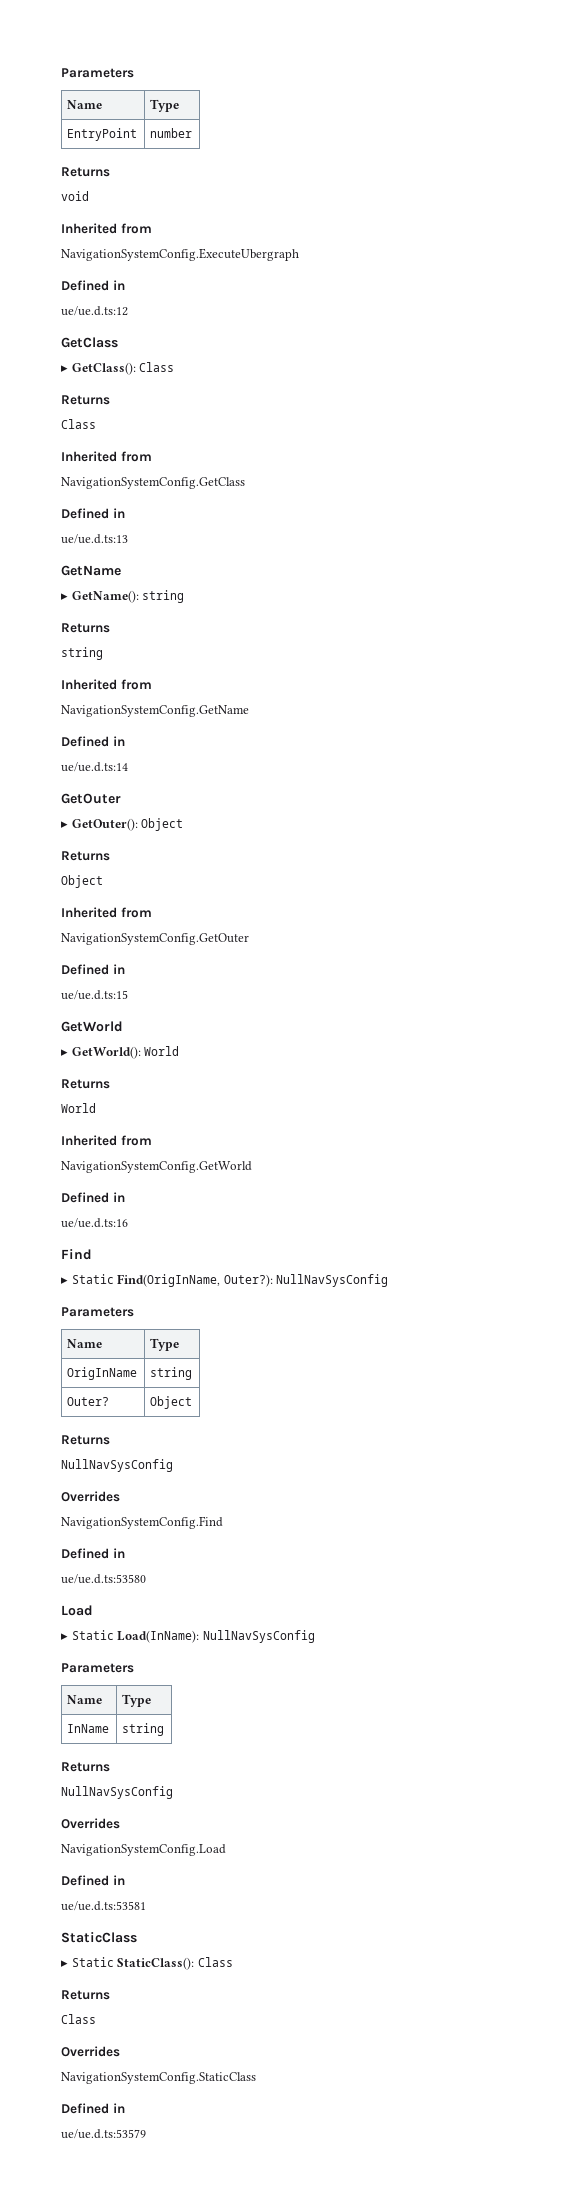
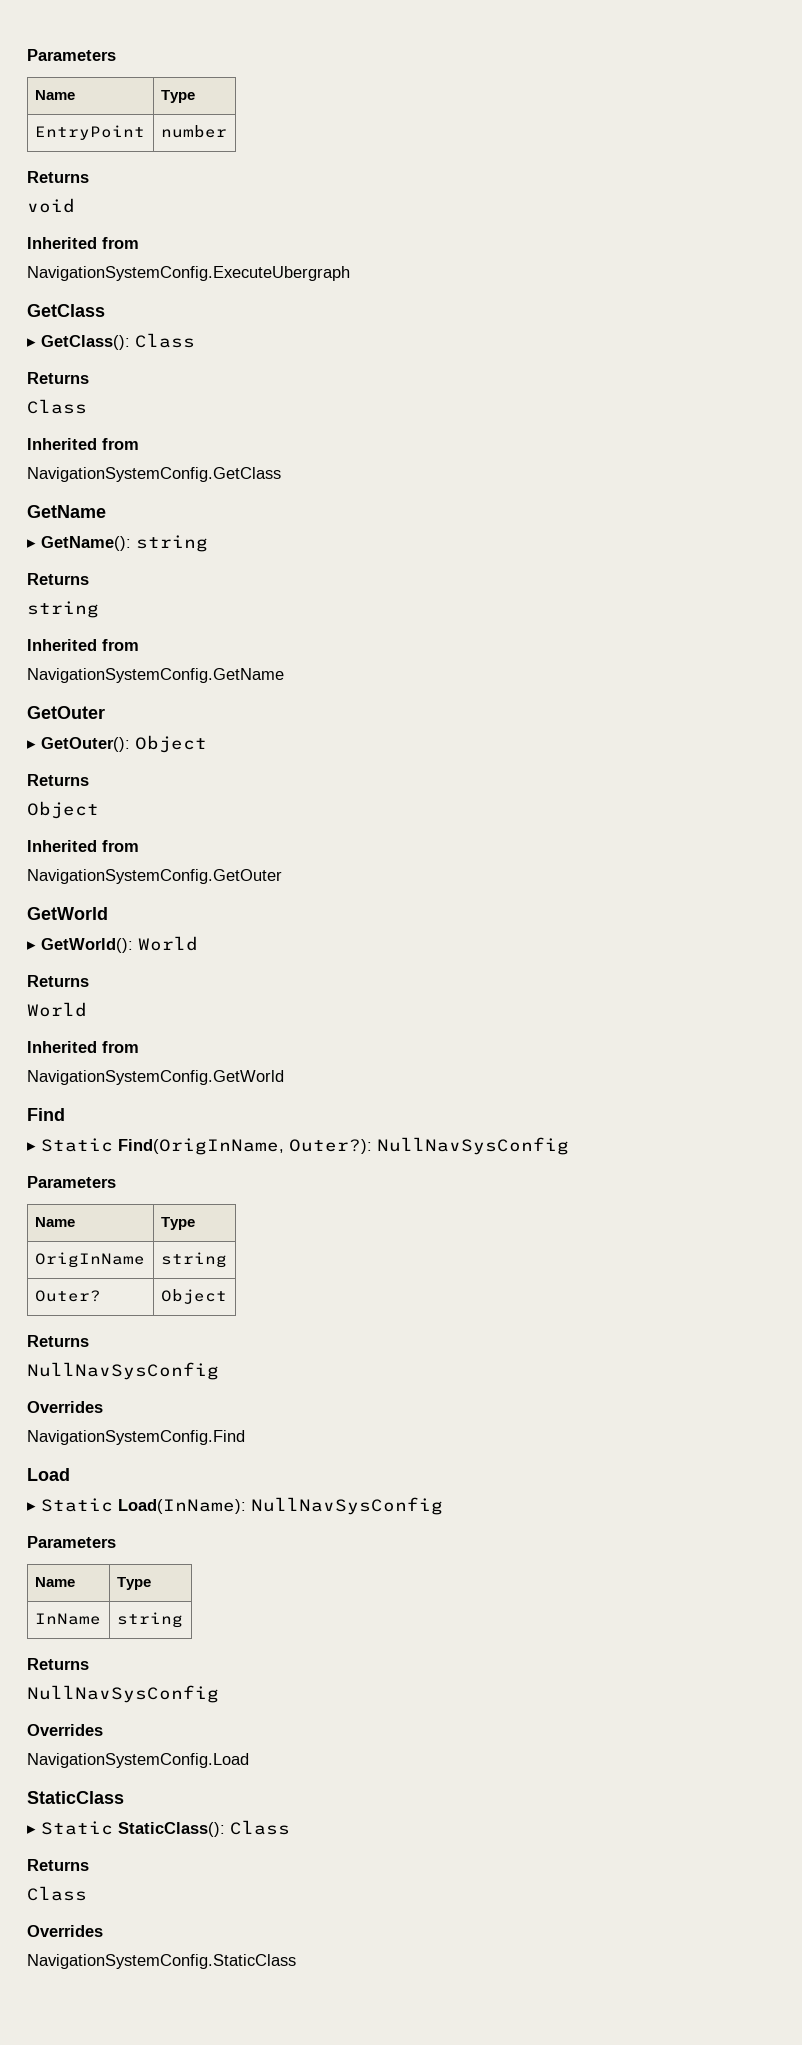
[61,280,125,291] [61,306,128,316] // Defined in // ue/ue.d.ts:12 -> (350, 273) none
[61,508,125,519] [61,534,128,544] // Defined in // ue/ue.d.ts:13 -> (281, 474) none
[61,736,125,747] [61,762,128,772] // Defined in // ue/ue.d.ts:14 -> (284, 675) none
[61,964,125,975] [61,990,128,1000] // Defined in // ue/ue.d.ts:15 -> (282, 876) none
[61,1192,125,1203] [61,1218,128,1228] // Defined in // ue/ue.d.ts:16 -> (284, 1077) none
[61,1548,125,1559] [61,1574,146,1584] // Defined in // ue/ue.d.ts:53580 -> (245, 1437) none
[61,1875,125,1886] [61,1901,146,1911] // Defined in // ue/ue.d.ts:53581 -> (249, 1760) none
[61,2103,125,2114] [61,2129,146,2139] // Defined in // ue/ue.d.ts:53579 -> (296, 1961) none

